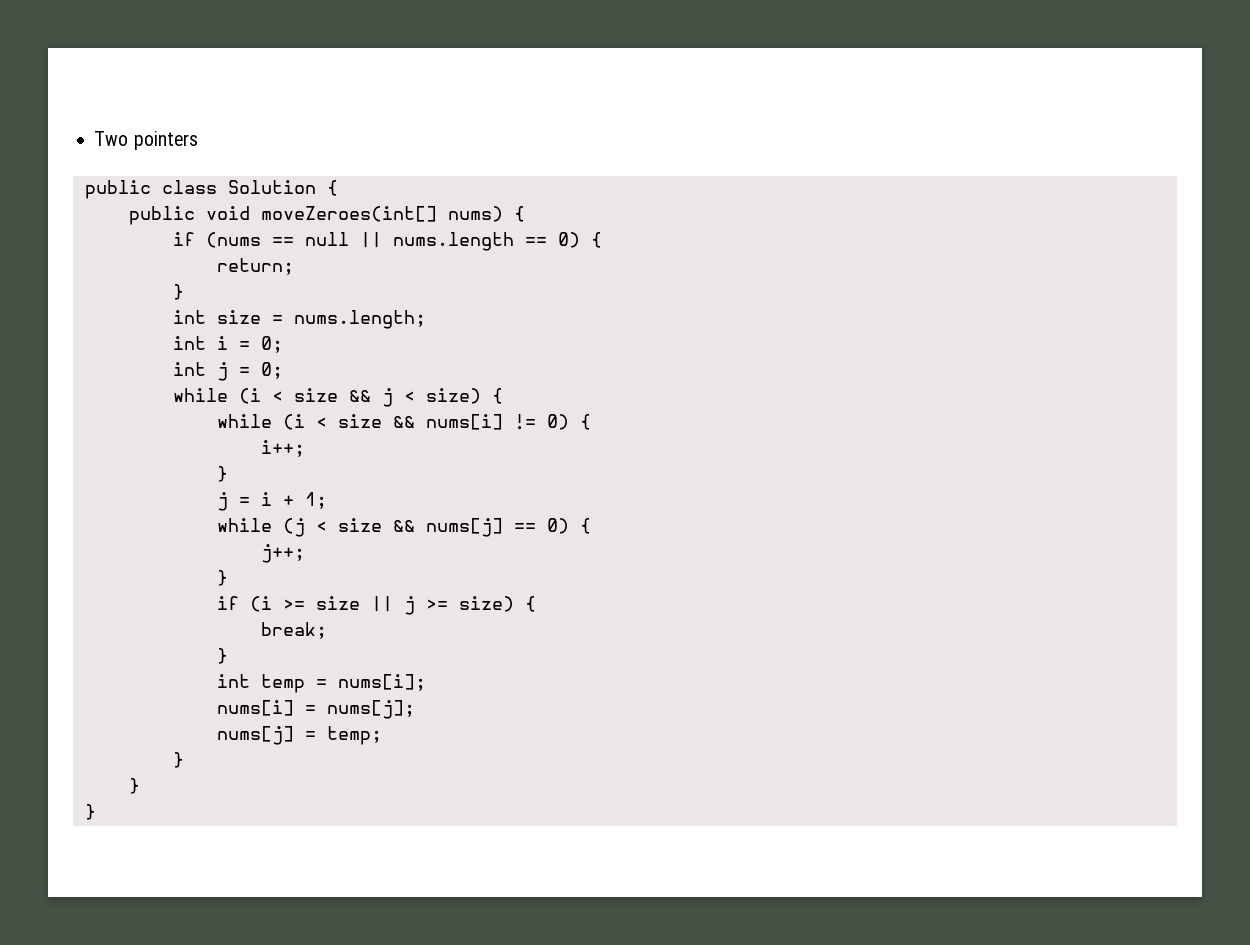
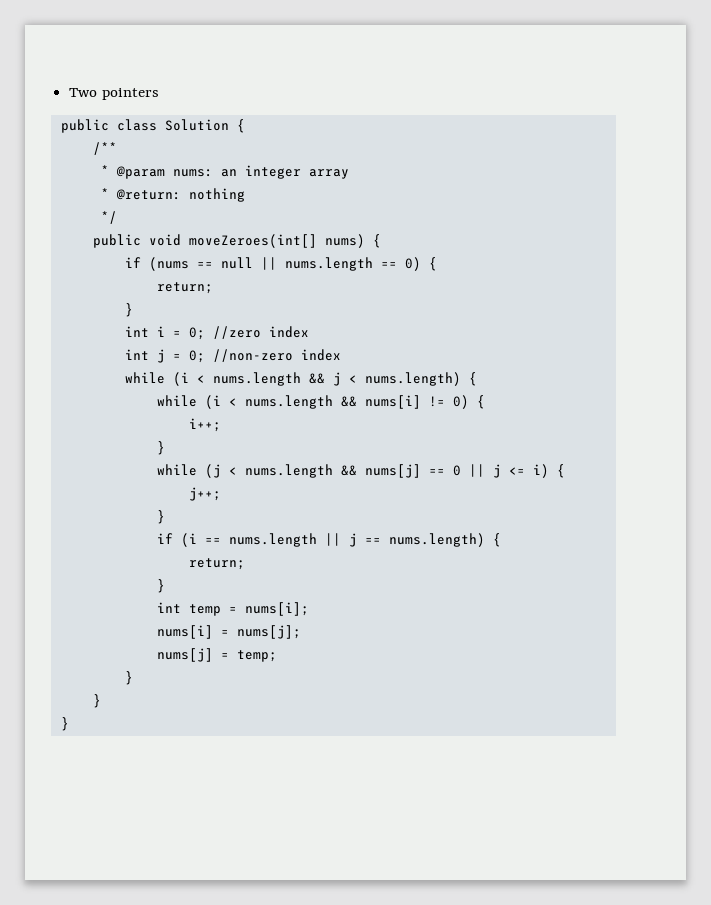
(338, 188) none -> [92,142,117,155] [100,165,349,179] [100,188,245,202] [100,211,117,224] // /** // * @param nums: an integer array // * @return: nothing // */
[172,310,426,329] // int size = nums.length; -> (133, 310) none
(283, 344) none -> [212,326,309,339] //zero index
[172,388,338,404] // while (i < size -> [212,349,341,362] [124,372,301,386] //non-zero index // while (i < nums.length
[425,388,481,404] size) -> [364,372,461,386] nums.length)
[337,414,382,428] size -> [244,395,333,409] nums.length
[216,492,327,511] // j = i + 1; -> (165, 448) none
[337,518,382,532] size -> [244,464,333,478] nums.length
[546,518,569,534] 0) -> [452,464,549,478] 0 || j <= i)
[282,596,536,615] [260,622,327,639] >= size || j >= size) { // break; -> [204,533,501,547] [188,558,245,570] == nums.length || j == nums.length) { // return;

